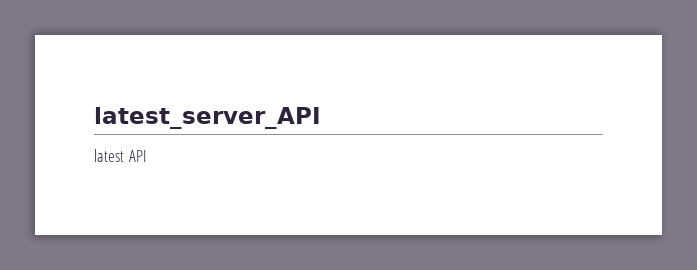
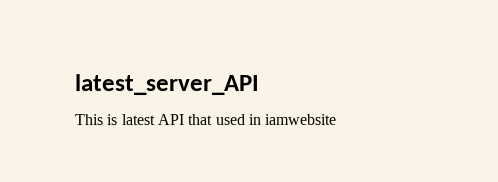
[94,149,146,162] latest API -> [75,113,338,126] This is latest API that used in iamwebsite

